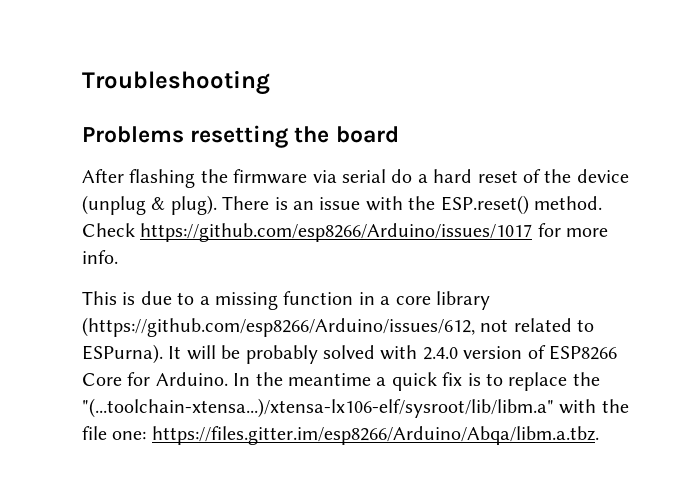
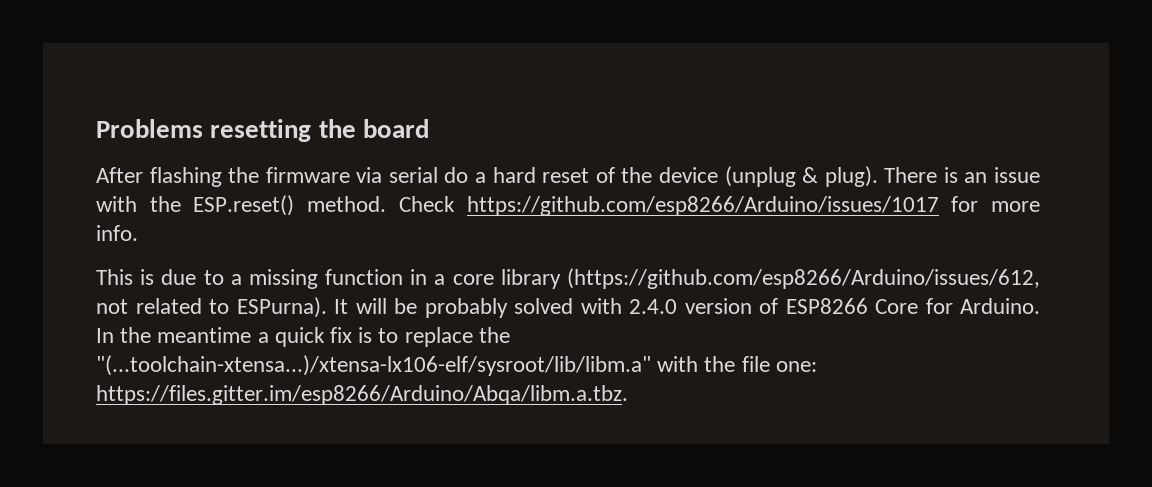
[82,70,270,95] Troubleshooting // -> (96, 128) none

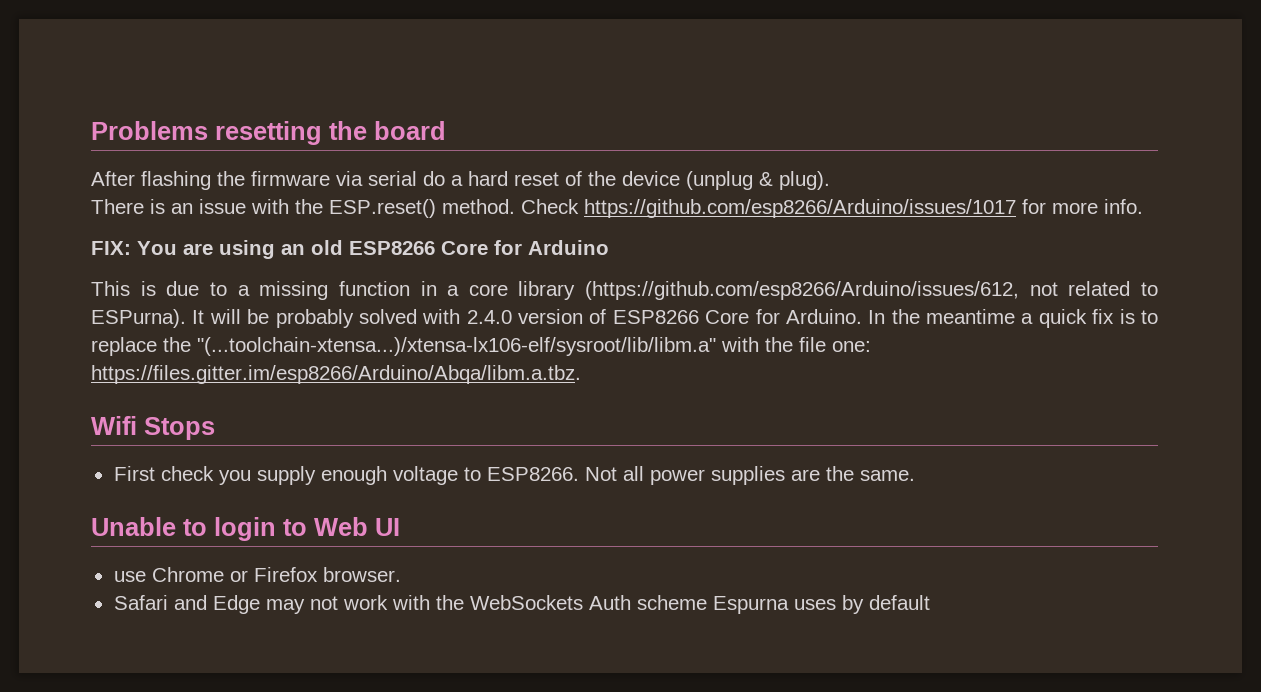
(878, 176) none -> (830, 180) //
(138, 233) none -> [91,240,609,259] // FIX: You are using an old ESP8266 Core for Arduino
(628, 395) none -> [91,416,215,440] [113,466,915,485] [91,517,400,541] [113,567,401,582] [113,595,930,614] // Wifi Stops // First check you supply enough voltage to ESP8266. Not all power supplies are the same. // Unable to login to Web UI // use Chrome or Firefox browser. // Safari and Edge may not work with the WebSockets Auth scheme Espurna uses by default

